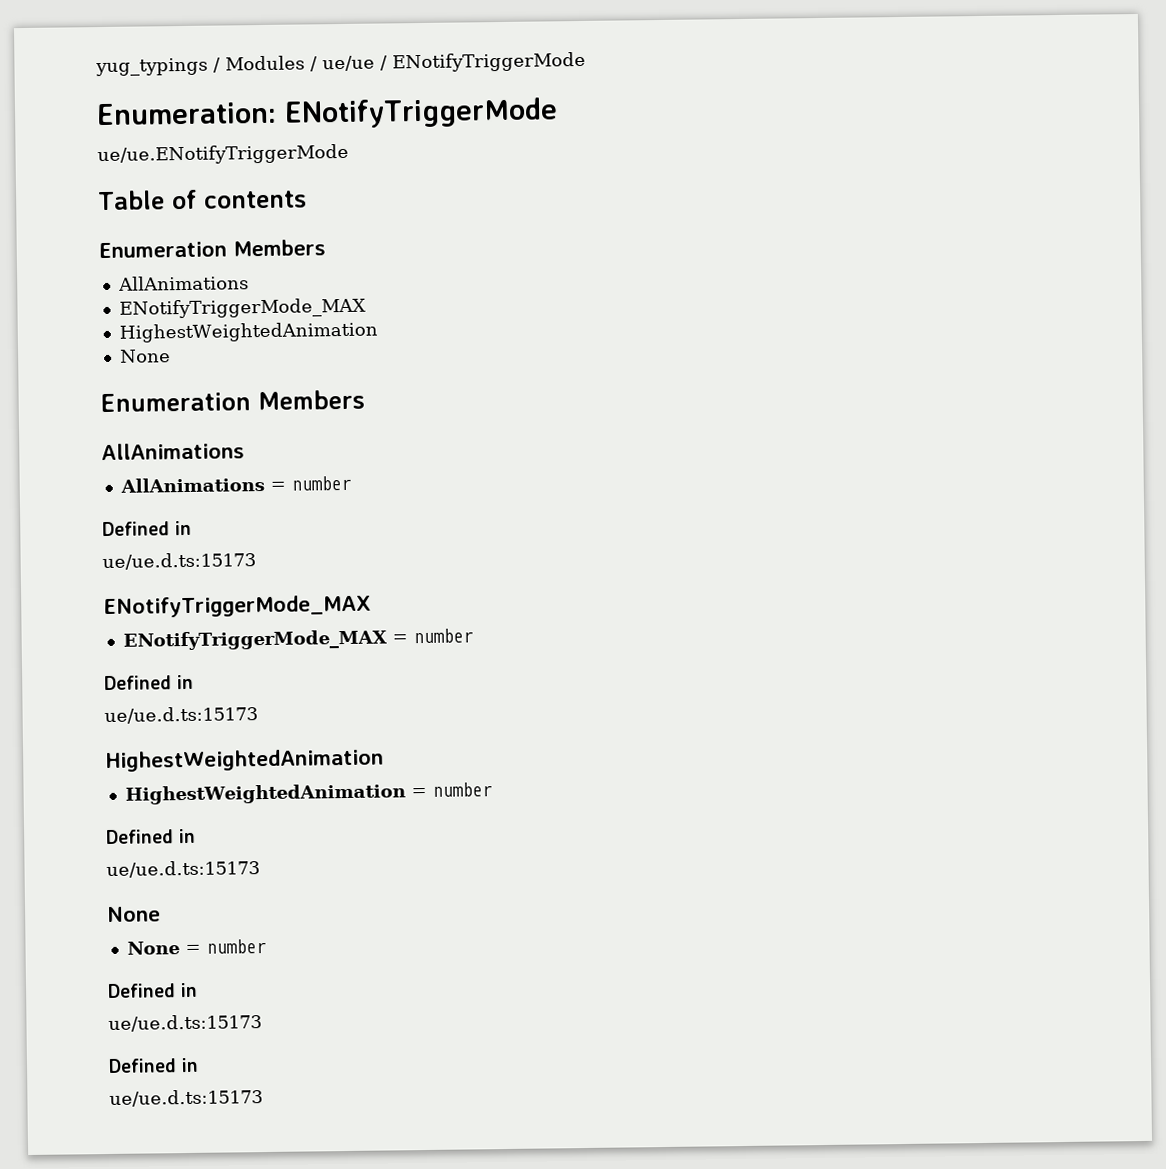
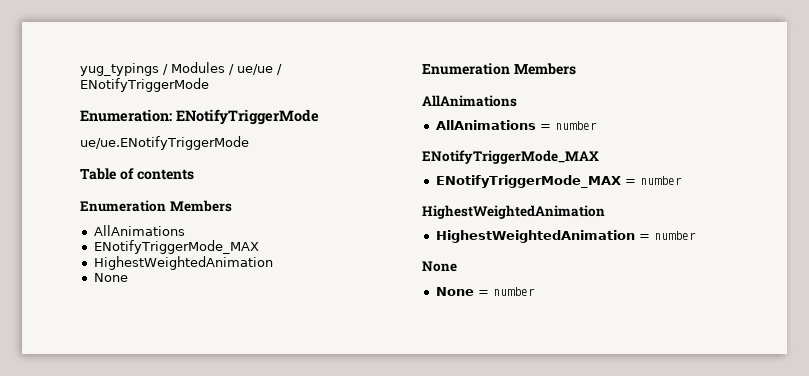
[102,520,192,537] [102,552,256,571] // Defined in // ue/ue.d.ts:15173 -> (597, 125) none
[104,674,194,691] [104,706,258,725] // Defined in // ue/ue.d.ts:15173 -> (682, 180) none
[106,828,196,845] [106,860,260,879] // Defined in // ue/ue.d.ts:15173 -> (696, 235) none
[107,982,198,998] [108,1014,262,1032] [108,1057,199,1073] [109,1089,263,1107] // Defined in // ue/ue.d.ts:15173 // Defined in // ue/ue.d.ts:15173 -> (535, 291) none

